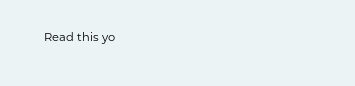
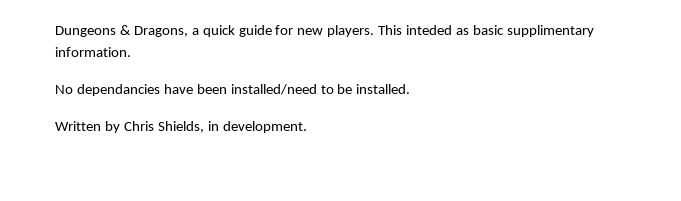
[44,32,116,44] Read this yo -> [55,25,594,37] [55,47,131,57] [55,84,411,96] [55,121,307,133] Dungeons & Dragons, a quick guide for new players. This inteded as basic supplimentary information. // No dependancies have been installed/need to be installed. // Written by Chris Shields, in development.

